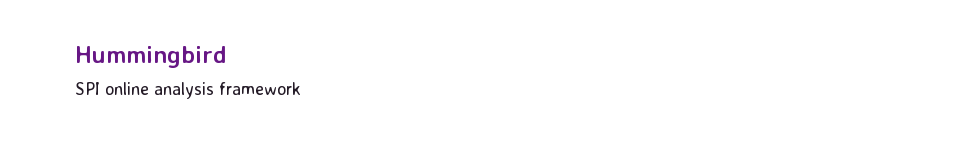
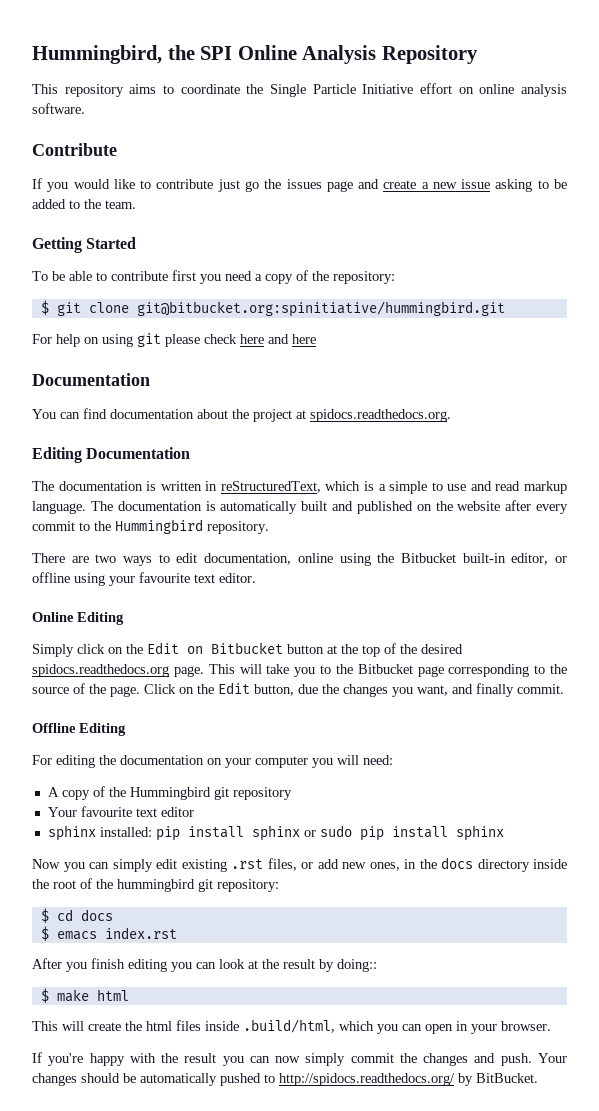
[75,46,227,68] [75,82,301,99] Hummingbird // SPI online analysis framework -> [32,45,478,64] [32,83,568,97] [32,103,85,114] [32,143,117,156] [32,178,567,192] [32,199,136,209] [32,237,137,253] [32,270,395,284] [40,300,505,317] [32,333,316,347] [32,373,150,386] [32,408,451,422] [32,447,191,463] [32,481,567,494] [32,500,568,514] [32,519,269,534] [32,553,567,566] [32,572,256,586] [32,612,124,625] [32,642,463,657] [32,664,567,677] [32,682,564,697] [32,723,126,736] [32,755,393,768] [47,786,292,800] [47,806,194,817] [47,825,504,841] [32,857,567,872] [32,878,279,892] [40,908,113,923] [40,926,177,941] [32,958,377,972] [40,988,129,1003] [32,1019,551,1034] [32,1052,567,1066] [32,1073,538,1086] Hummingbird, the SPI Online Analysis Repository // This repository aims to coordinate the Single Particle Initiative effort on online analysis software. // Contribute // If you would like to contribute just go the issues page and create a new issue asking to be added to the team. // Getting Started // To be able to contribute first you need a copy of the repository: // $ git clone git@bitbucket.org:spinitiative/hummingbird.git // For help on using git please check here and here // Documentation // You can find documentation about the project at spidocs.readthedocs.org. // Editing Documentation // The documentation is written in reStructuredText, which is a simple to use and read markup language. The documentation is automatically built and published on the website after every commit to the Hummingbird repository. // There are two ways to edit documentation, online using the Bitbucket built-in editor, or offline using your favourite text editor. // Online Editing // Simply click on the Edit on Bitbucket button at the top of the desired spidocs.readthedocs.org page. This will take you to the Bitbucket page corresponding to the source of the page. Click on the Edit button, due the changes you want, and finally commit. // Offline Editing // For editing the documentation on your computer you will need: // A copy of the Hummingbird git repository // Your favourite text editor // sphinx installed: pip install sphinx or sudo pip install sphinx // Now you can simply edit existing .rst files, or add new ones, in the docs directory inside the root of the hummingbird git repository: // $ cd docs // $ emacs index.rst // After you finish editing you can look at the result by doing:: // $ make html // This will create the html files inside .build/html, which you can open in your browser. // If you're happy with the result you can now simply commit the changes and push. Your changes should be automatically pushed to http://spidocs.readthedocs.org/ by BitBucket.

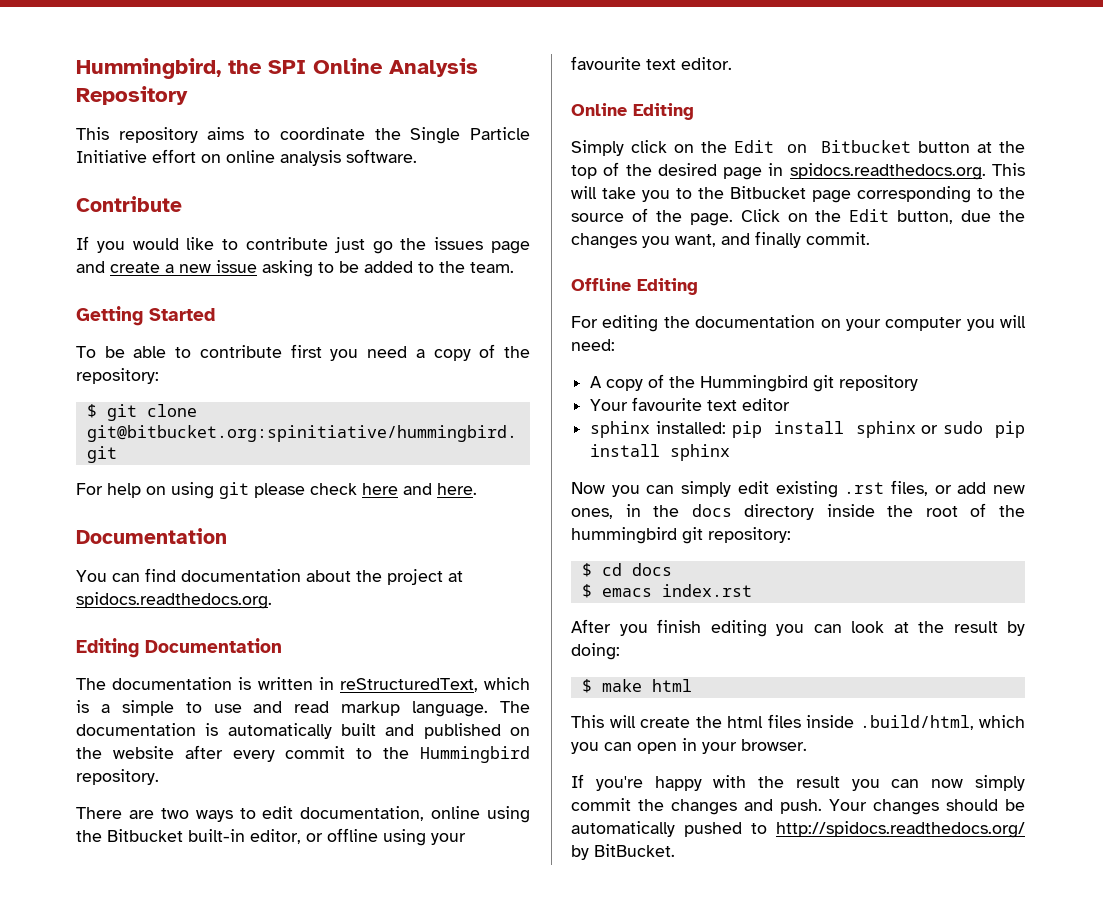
[292,334,316,344] here -> [437,483,477,495] here.
[32,664,204,677] spidocs.readthedocs.org page. -> [723,163,986,180] page in spidocs.readthedocs.org.
[337,959,377,972] doing:: -> [571,643,620,660] doing:

